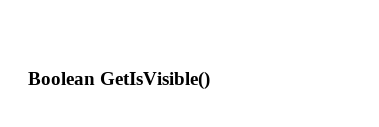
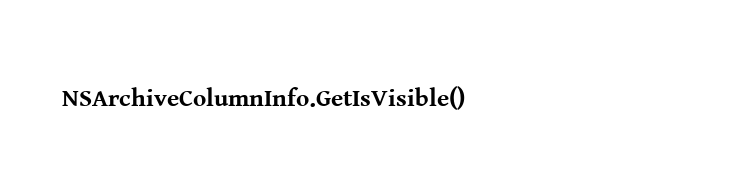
[28,71,211,90] Boolean GetIsVisible() -> [62,86,465,110] NSArchiveColumnInfo.GetIsVisible()

